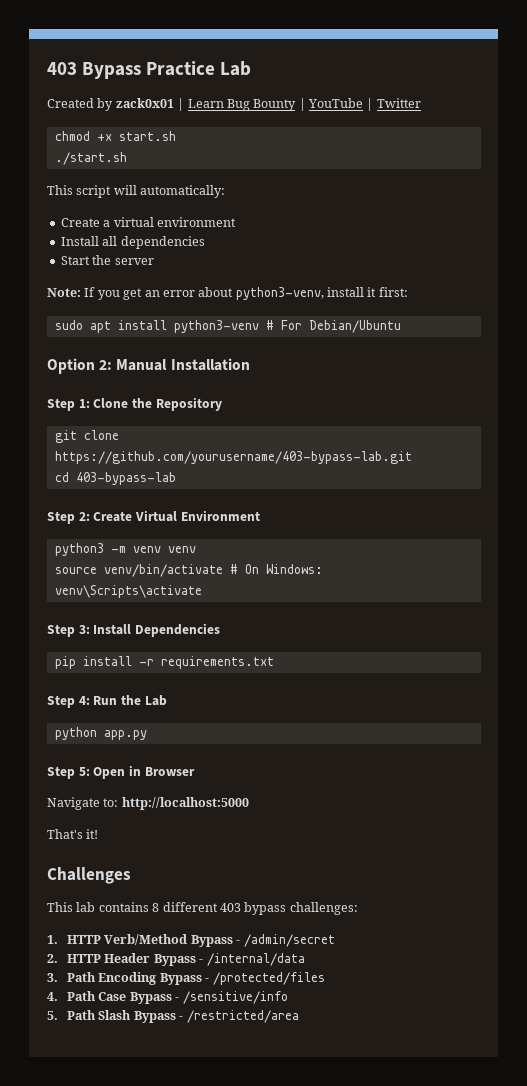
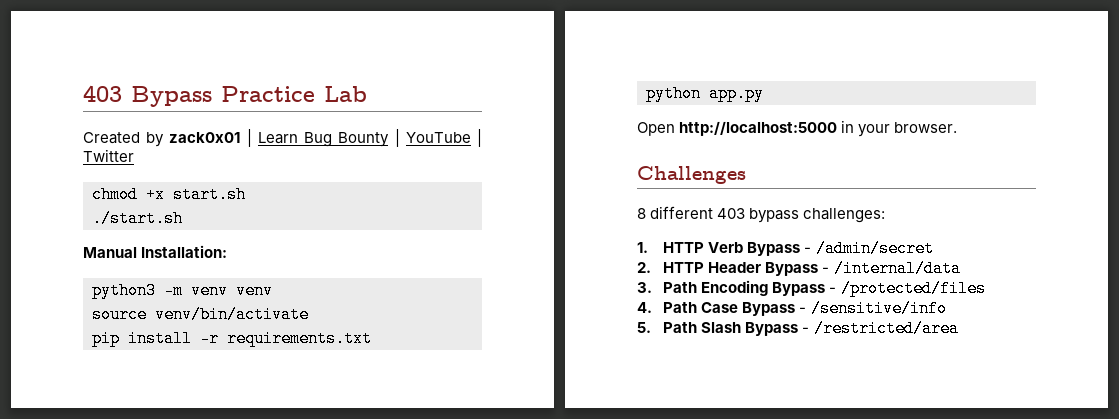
[47,185,226,198] [60,217,236,227] [60,236,205,249] [60,255,154,265] [47,287,408,300] [54,320,401,333] [47,358,250,374] [47,397,222,411] [54,430,119,443] [54,451,412,464] [54,472,176,485] [47,510,260,524] This script will automatically: // Create a virtual environment // Install all dependencies // Start the server // Note: If you get an error about python3-venv, install it first: // sudo apt install python3-venv # For Debian/Ubuntu // Option 2: Manual Installation // Step 1: Clone the Repository // git clone https://github.com/yourusername/403-bypass-lab.git // cd 403-bypass-lab // Step 2: Create Virtual Environment -> [83,245,228,258] Manual Installation:
[229,564,323,574] [54,585,202,598] [47,623,220,637] [54,656,274,669] [47,695,167,708] [54,727,147,740] [47,765,195,779] [47,797,249,810] [47,829,99,839] [47,867,131,884] [47,902,149,912] # On Windows: venv\Scripts\activate // Step 3: Install Dependencies // pip install -r requirements.txt // Step 4: Run the Lab // python app.py // Step 5: Open in Browser // Navigate to: http://localhost:5000 // That's it! // Challenges // This lab contains -> [92,330,372,347] [646,85,764,102] [637,120,958,137] [637,166,746,184] // pip install -r requirements.txt // python app.py // Open http://localhost:5000 in your browser. // Challenges //
[104,934,188,945] Verb/Method -> [708,242,744,253] Verb

